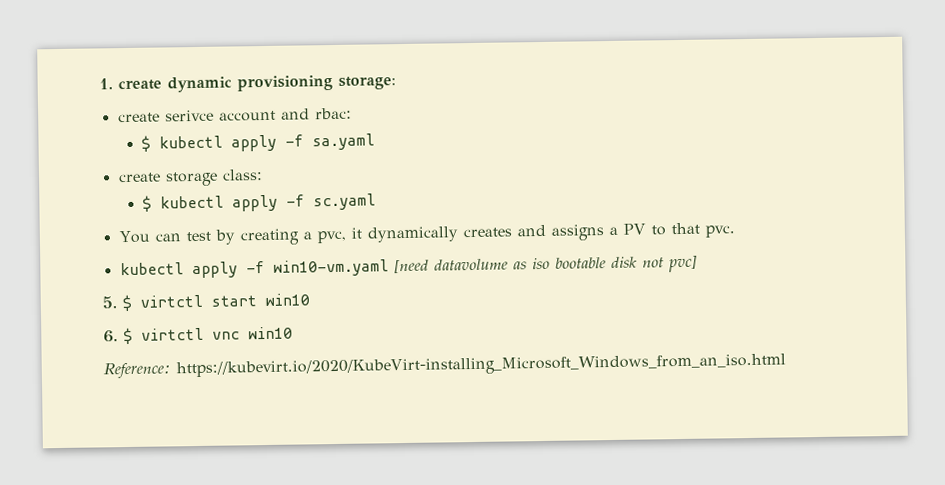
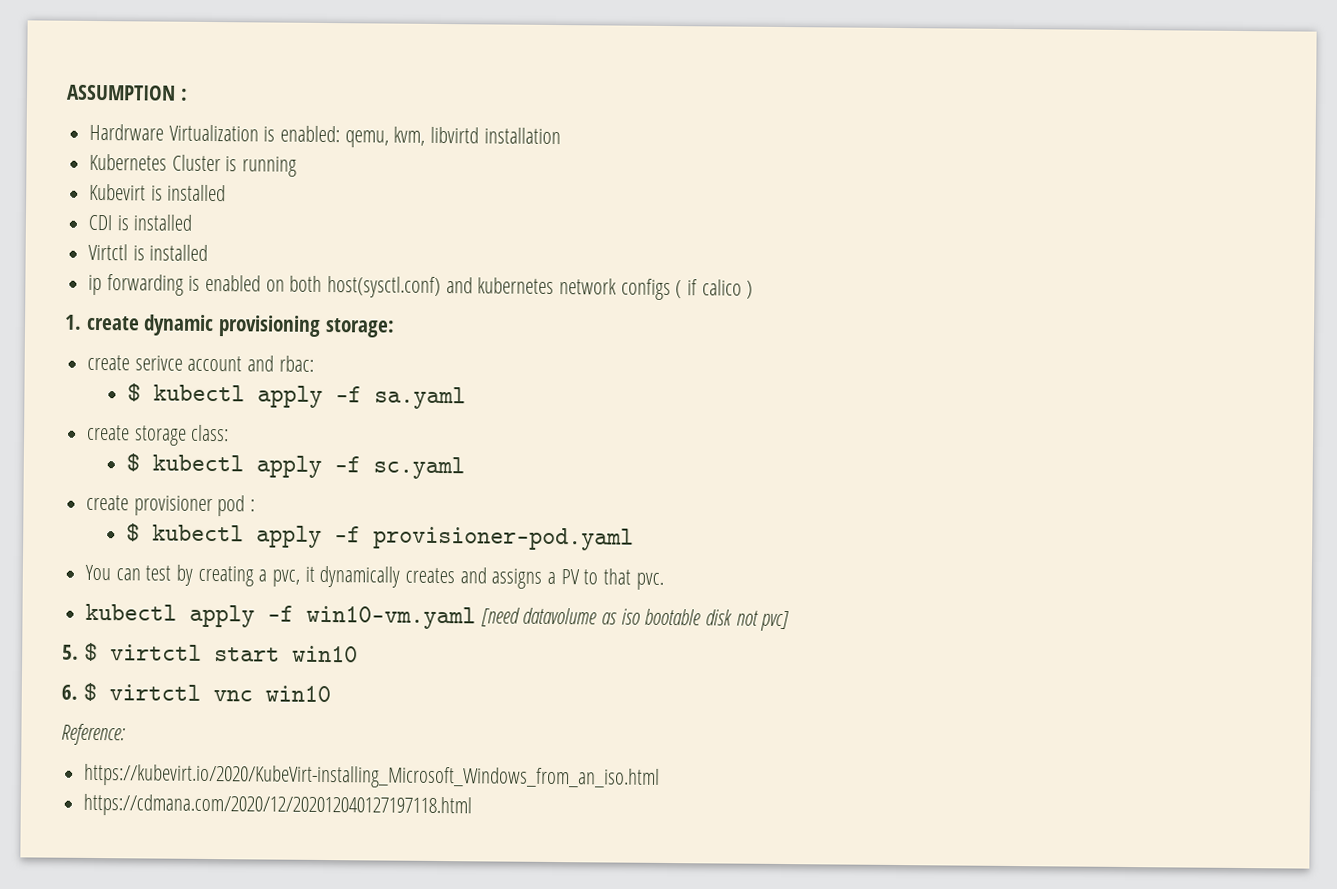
(99, 84) none -> [66,84,188,101] [89,123,561,148] [89,153,298,177] [89,183,227,202] [88,214,193,231] [88,243,209,261] [88,274,754,301] ASSUMPTION : // Hardrware Virtualization is enabled: qemu, kvm, libvirtd installation // Kubernetes Cluster is running // Kubevirt is installed // CDI is installed // Virtctl is installed // ip forwarding is enabled on both host(sysctl.conf) and kubernetes network configs ( if calico ) //
(376, 202) none -> [86,494,256,517] [125,523,634,551] // create provisioner pod : // $ kubectl apply -f provisioner-pod.yaml
(171, 370) none -> (126, 734) //
(786, 366) none -> [83,793,473,819] // https://cdmana.com/2020/12/202012040127197118.html

